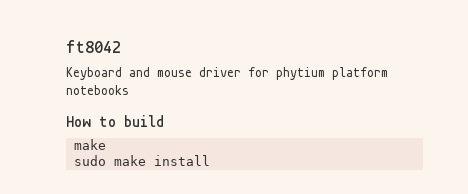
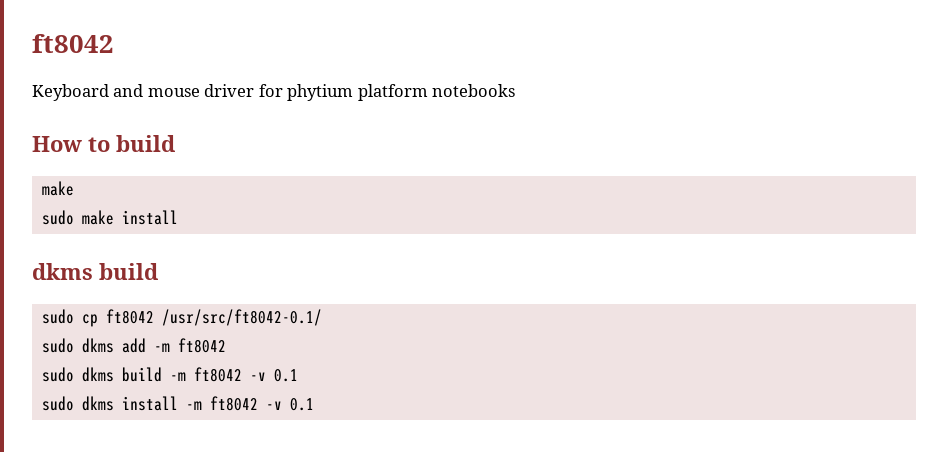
(210, 160) none -> [32,263,158,280] [41,309,322,327] [41,338,226,353] [41,367,298,382] [41,396,314,411] // dkms build // sudo cp ft8042 /usr/src/ft8042-0.1/ // sudo dkms add -m ft8042 // sudo dkms build -m ft8042 -v 0.1 // sudo dkms install -m ft8042 -v 0.1

